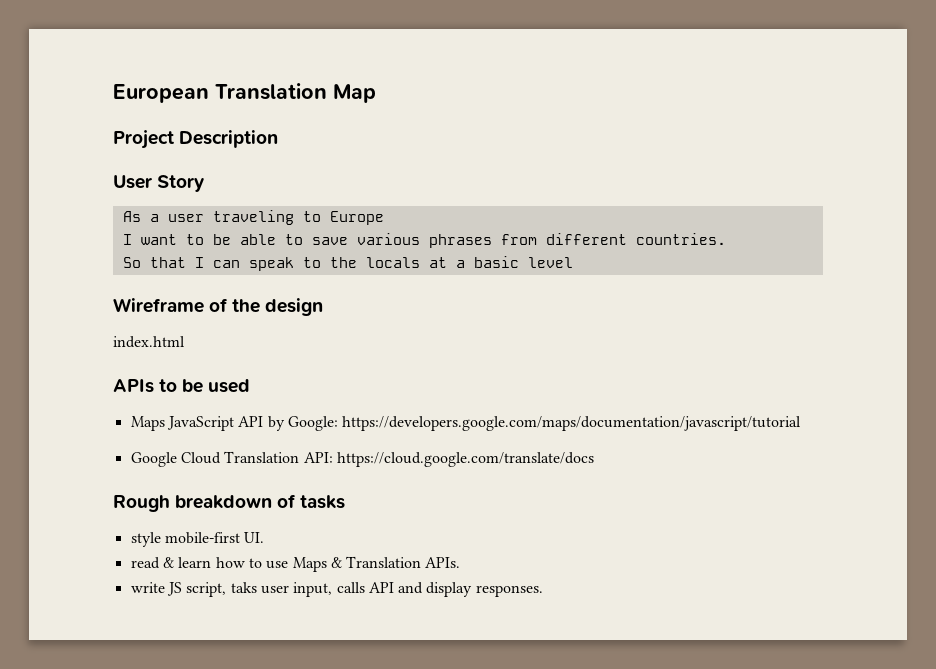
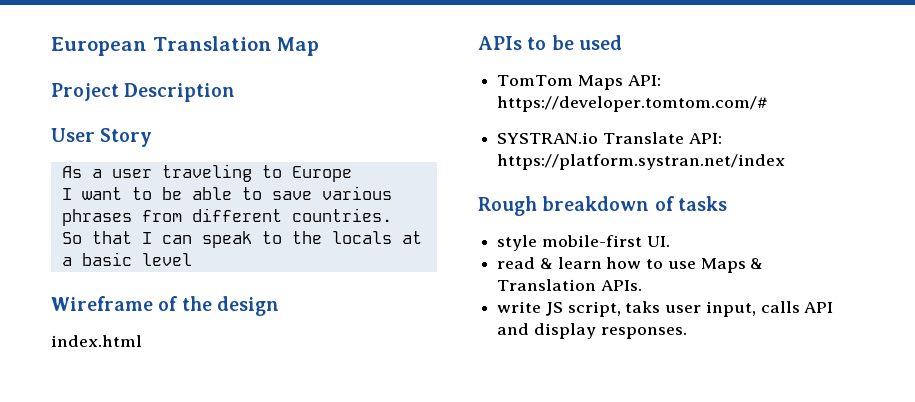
[130,416,802,431] [130,451,594,467] Maps JavaScript API by Google: https://developers.google.com/maps/documentation/javascript/tutorial // Google Cloud Translation API: https://cloud.google.com/translate/docs -> [497,75,661,90] [497,96,769,112] [497,132,722,144] [497,154,786,170] TomTom Maps API: https://developer.tomtom.com/# // SYSTRAN.io Translate API: https://platform.systran.net/index

